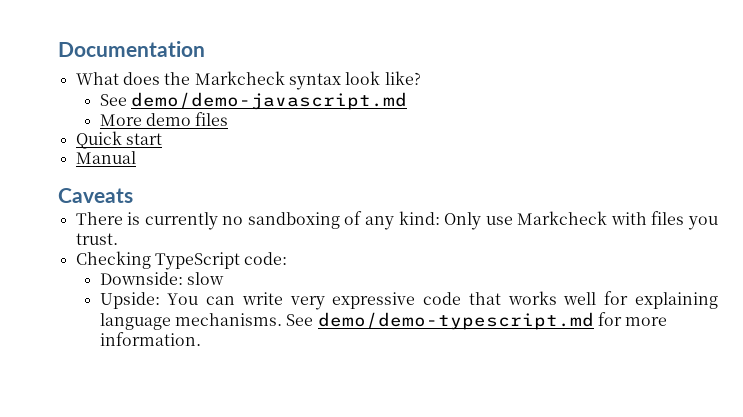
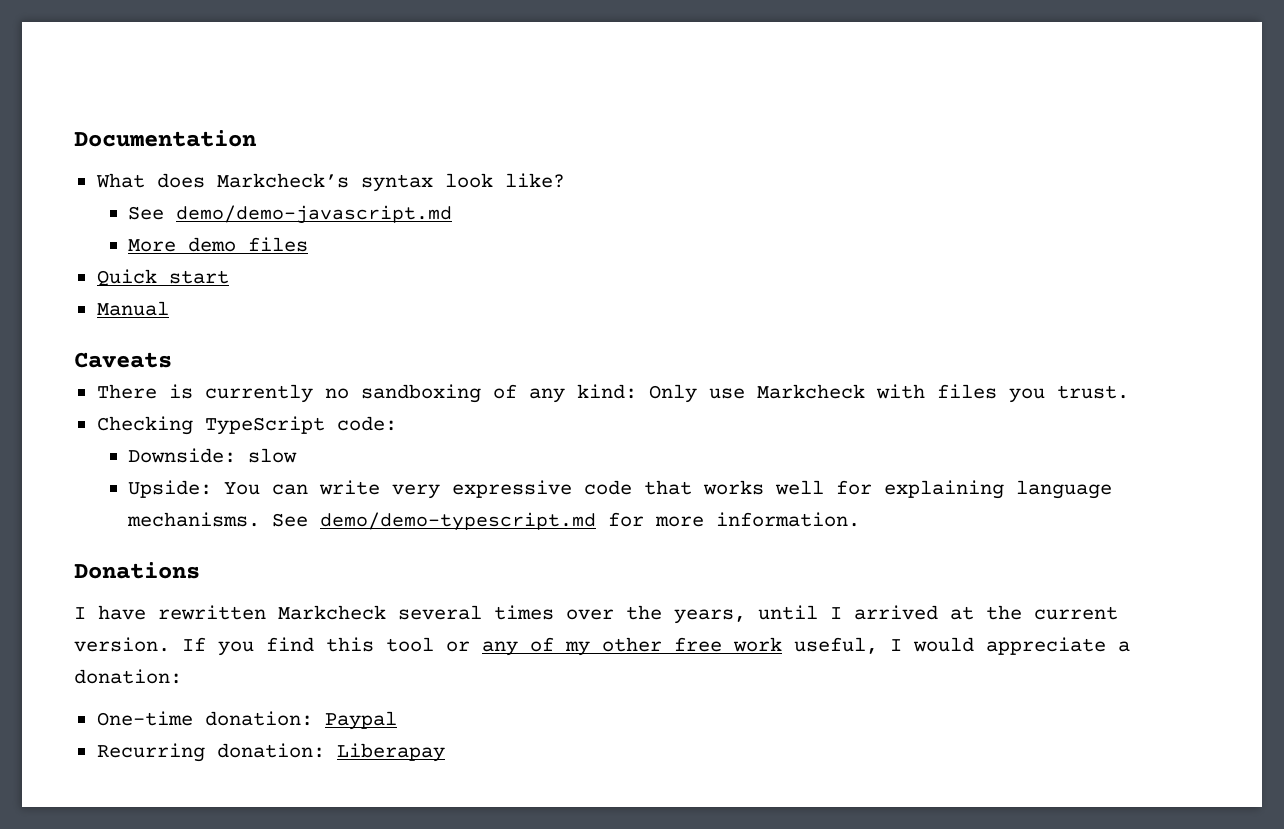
[164,71,285,85] the Markcheck -> [216,173,349,188] Markcheck’s
(201, 339) none -> [74,562,200,579] [74,605,1118,624] [74,637,1130,656] [74,669,182,684] [96,711,397,730] [96,743,445,762] // Donations // I have rewritten Markcheck several times over the years, until I arrived at the current version. If you find this tool or any of my other free work useful, I would appreciate a donation: // One-time donation: Paypal // Recurring donation: Liberapay

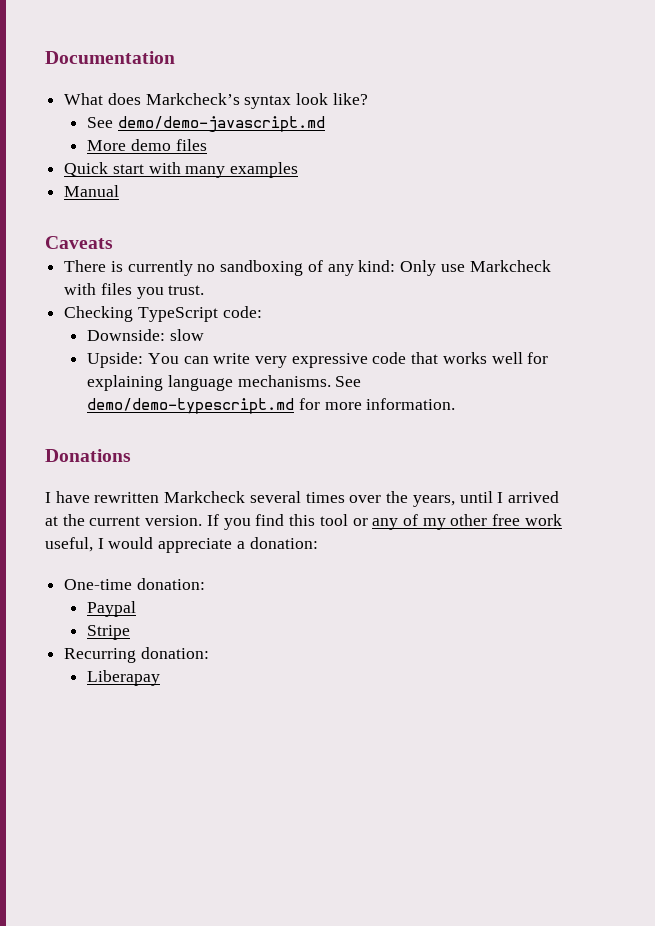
(229, 277) none -> [148,162,299,178] with many examples
(313, 718) none -> (205, 584) //
(397, 720) none -> [87,625,131,640] // Stripe
(325, 750) none -> (209, 653) //

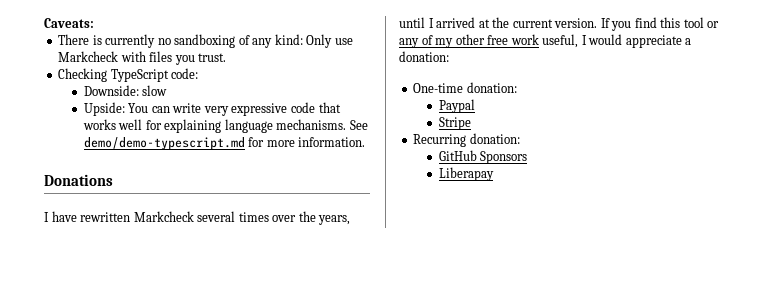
[45,51,175,64] [64,93,368,109] [87,116,325,132] [87,139,207,151] [64,162,299,178] [64,185,120,197] [45,236,113,249] Documentation // What does Markcheck’s syntax look like? // See demo/demo-javascript.md // More demo files // Quick start with many examples // Manual // Caveats -> [44,18,94,28] Caveats:
(209, 653) none -> [438,150,528,164] // GitHub Sponsors

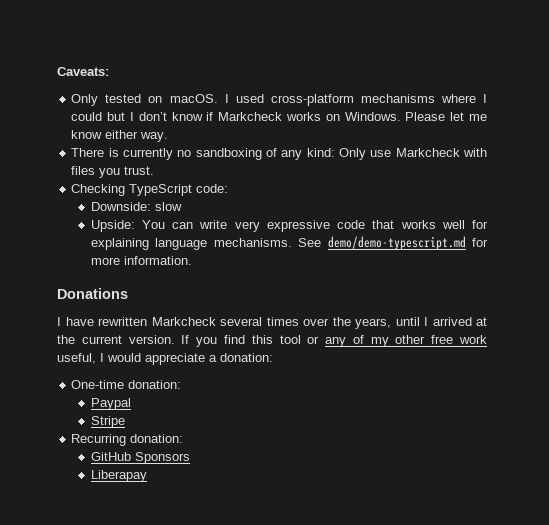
(94, 23) none -> [71,94,487,106] [71,112,488,121] [71,130,169,142] // Only tested on macOS. I used cross-platform mechanisms where I could but I don’t know if Markcheck works on Windows. Please let me know either way.

